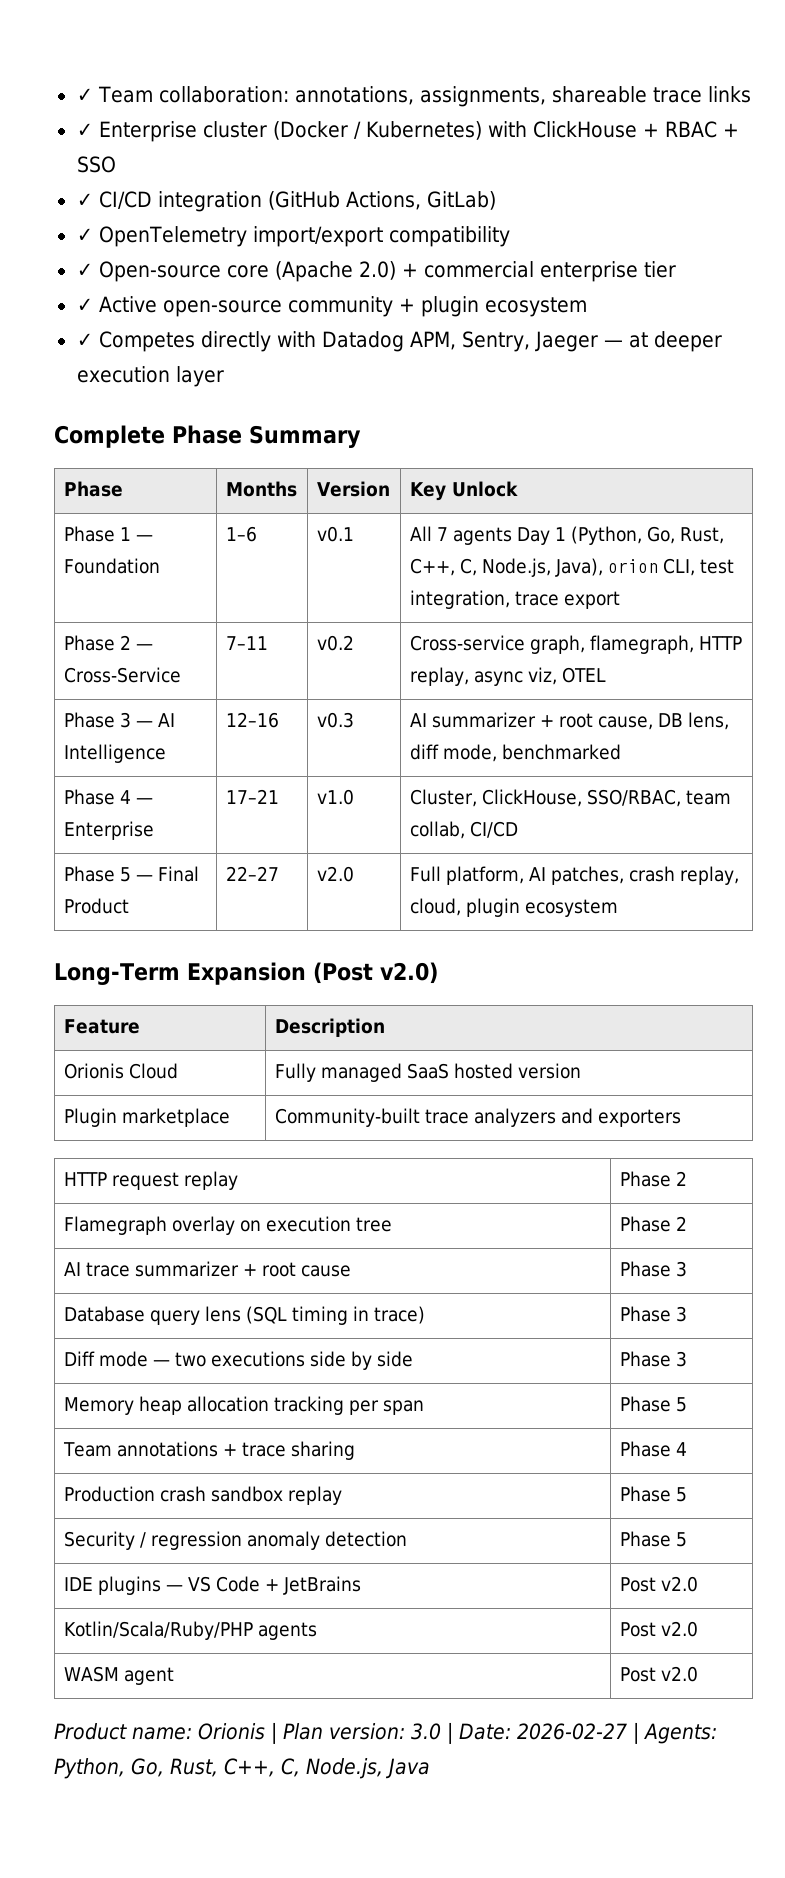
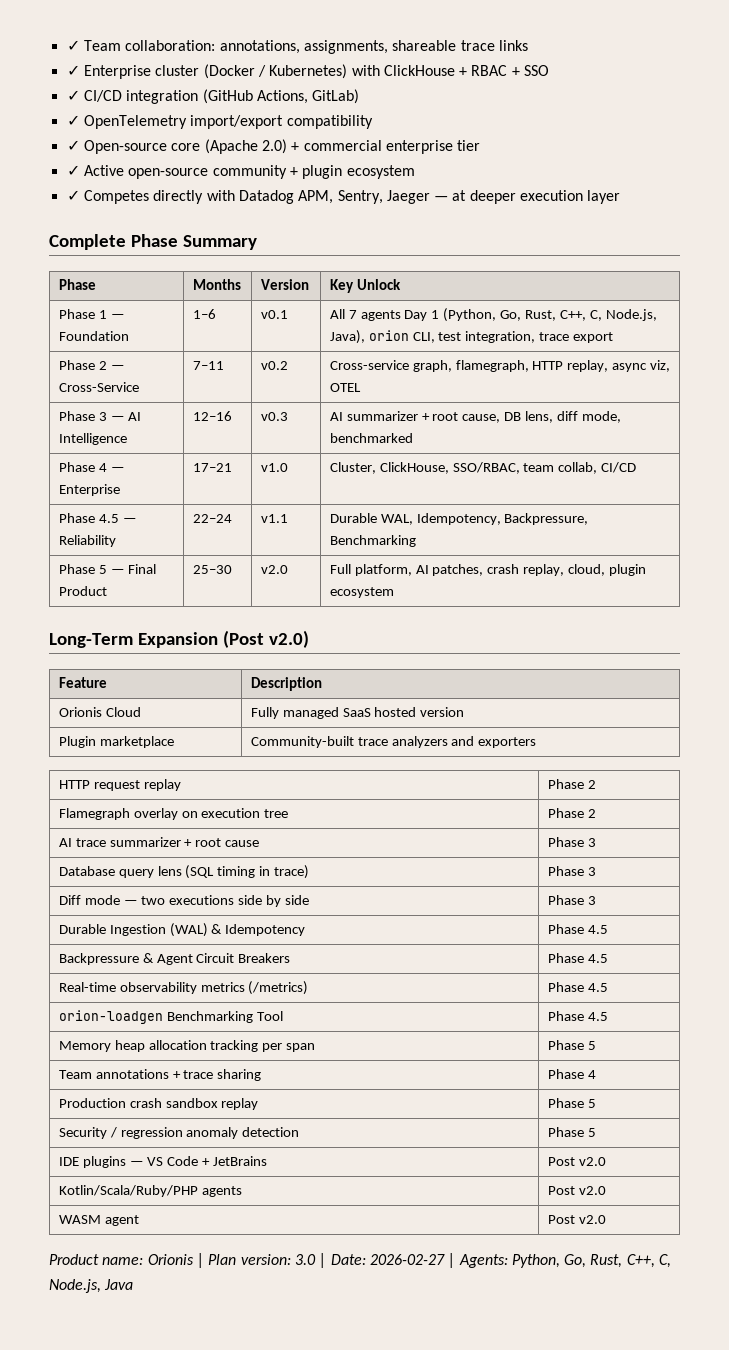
(518, 829) none -> [58,513,137,523] [58,535,116,547] [192,514,232,523] [260,514,288,523] [329,513,589,525] [329,535,416,547] // Phase 4.5 — Reliability | 22–24 | v1.1 | Durable WAL, Idempotency, Backpressure, Benchmarking
[225,866,279,881] 22–27 -> [192,565,232,574] 25–30
(687, 1359) none -> [58,923,306,937] [547,924,608,934] [58,953,291,965] [547,953,608,963] [58,981,309,995] [547,982,608,992] [58,1010,283,1024] [547,1011,608,1021] // Durable Ingestion (WAL) & Idempotency | Phase 4.5 // Backpressure & Agent Circuit Breakers | Phase 4.5 // Real-time observability metrics (/metrics) | Phase 4.5 // orion-loadgen Benchmarking Tool | Phase 4.5

